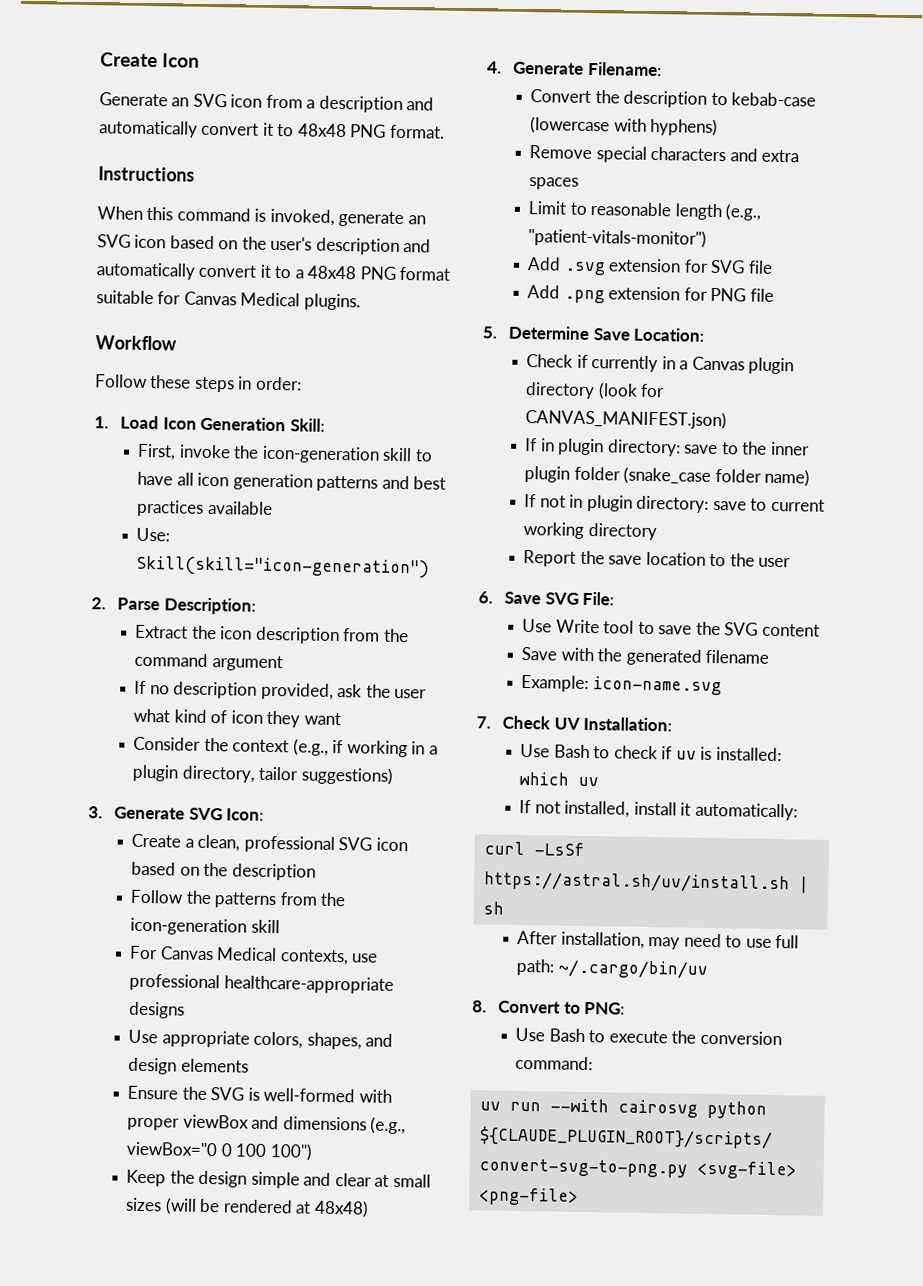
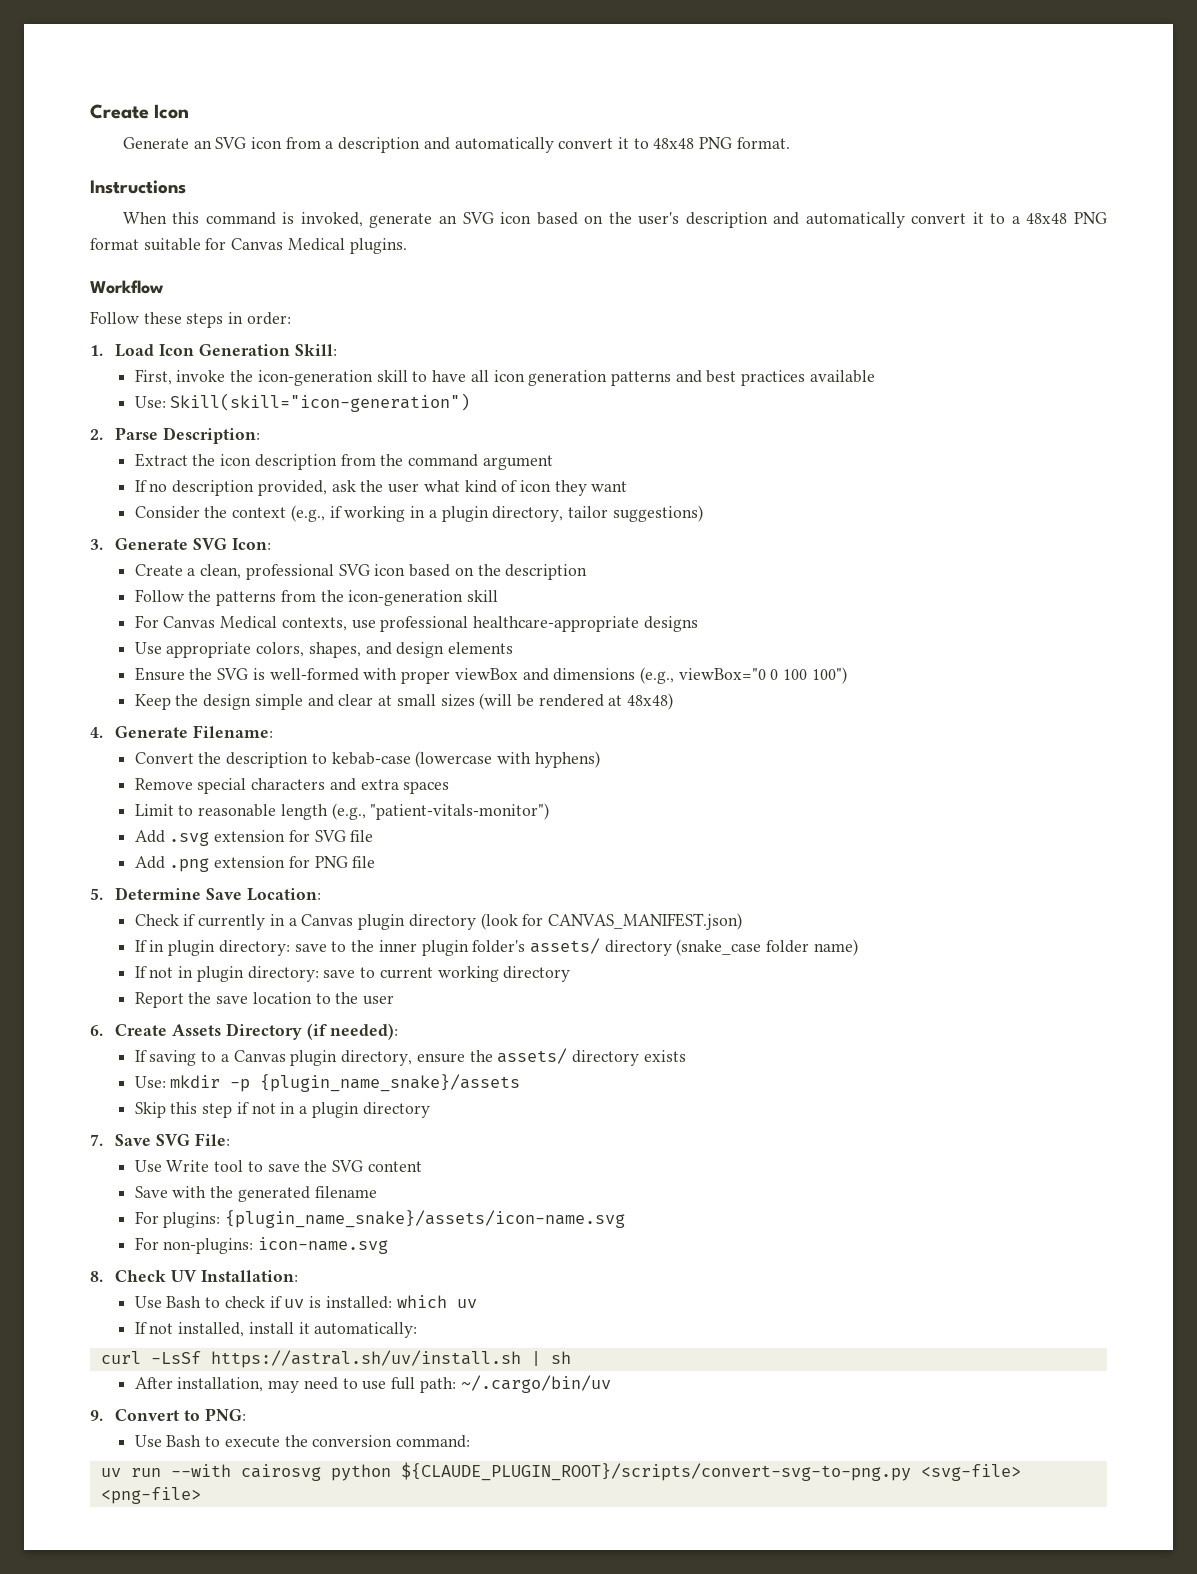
[573,466,621,481] folder -> [472,938,672,956] folder's assets/ directory
(493, 597) none -> [115,1023,399,1040] [134,1048,686,1066] [134,1074,521,1092] [134,1102,430,1118] [90,1134,103,1146] Create Assets Directory (if needed): // If saving to a Canvas plugin directory, ensure the assets/ directory exists // Use: mkdir -p {plugin_name_snake}/assets // Skip this step if not in a plugin directory // 7.
[521,674,590,693] Example: -> [134,1210,626,1228] [134,1237,254,1254] For plugins: {plugin_name_snake}/assets/icon-name.svg // For non-plugins:
[476,716,491,729] 7. -> [90,1271,103,1282] 8.
[472,1000,487,1013] 8. -> [90,1410,103,1421] 9.

